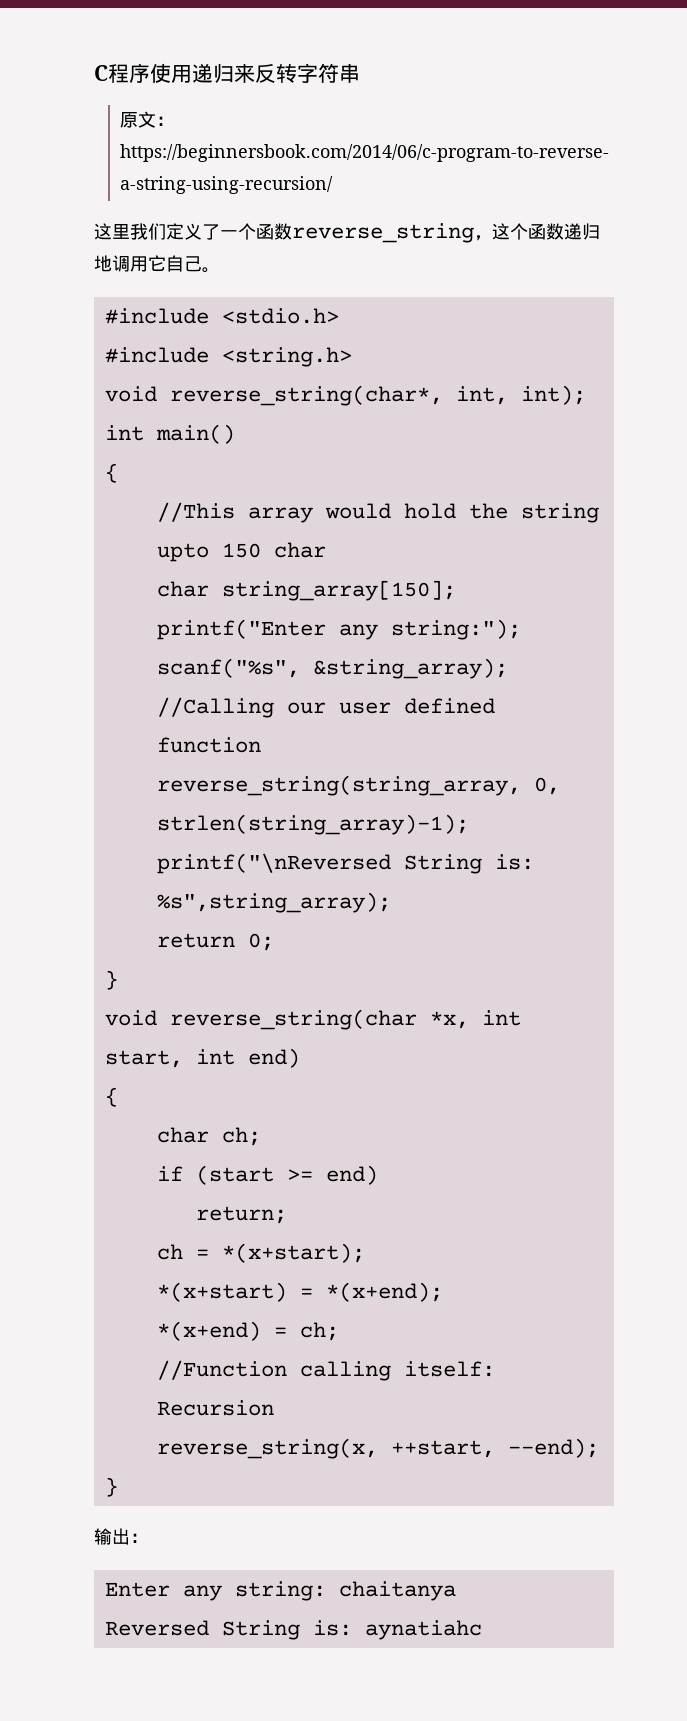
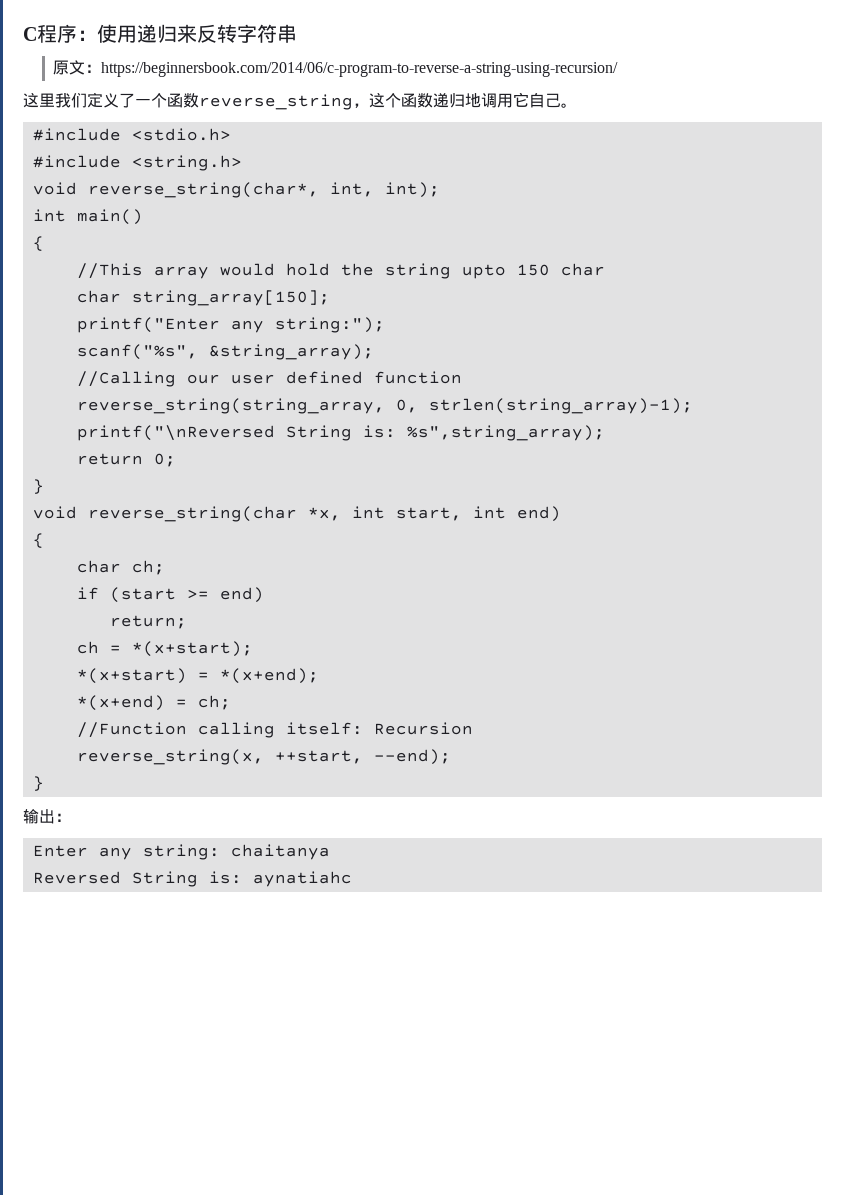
(150, 73) none -> [77,30,97,41] ：

